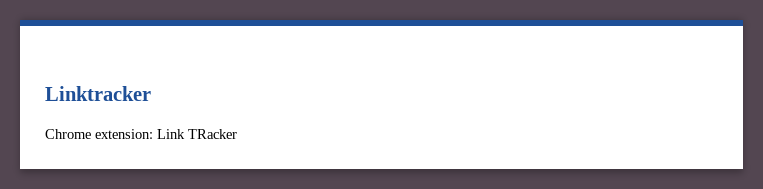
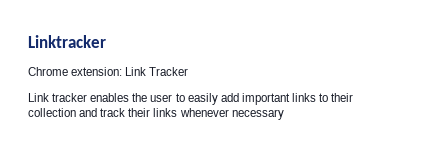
[188,129,237,139] TRacker -> [149,67,189,76] [28,93,354,105] [28,108,284,120] Tracker // Link tracker enables the user to easily add important links to their collection and track their links whenever necessary

